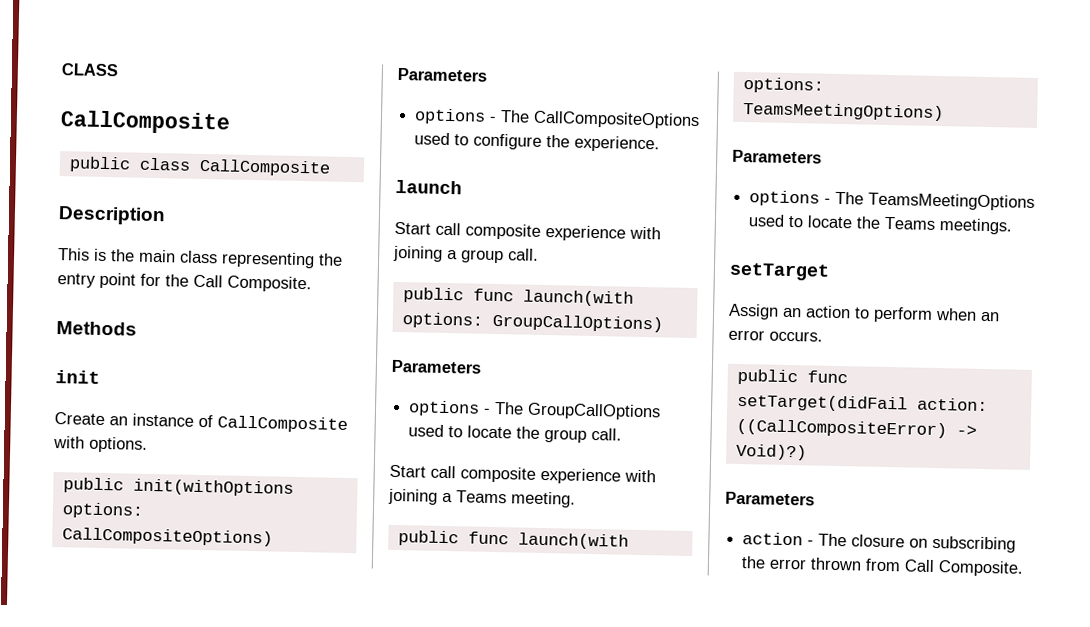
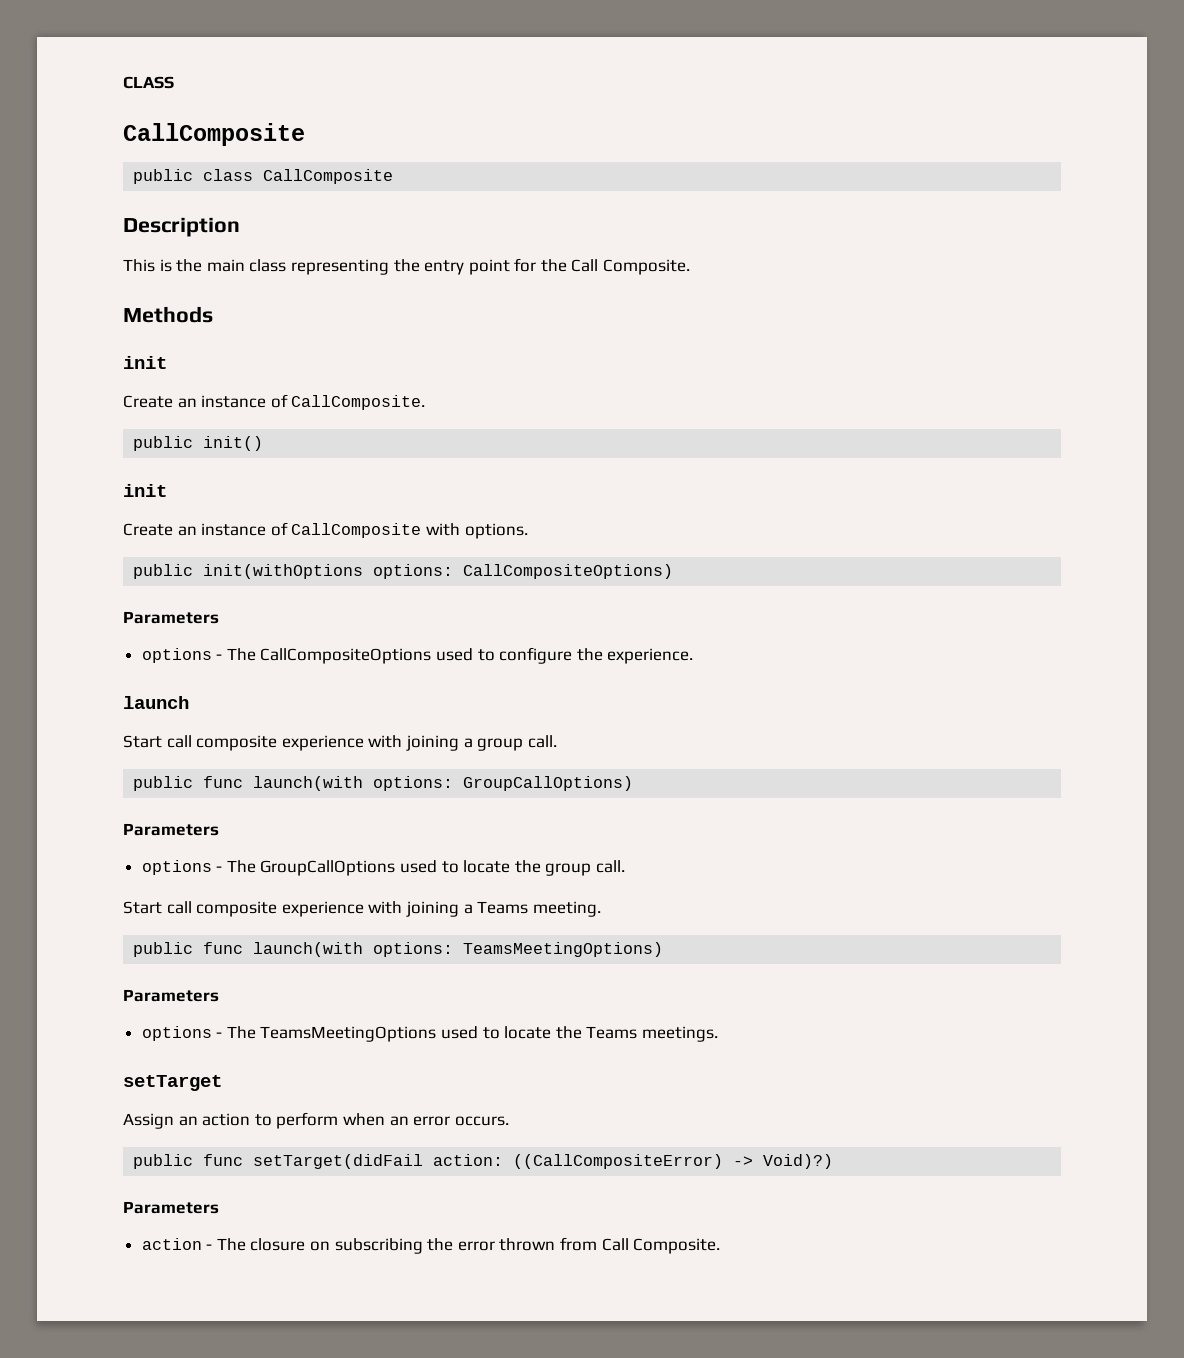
(100, 377) none -> [123,394,426,410] [133,436,264,451] [123,484,167,497] // Create an instance of CallComposite. // public init() // init

